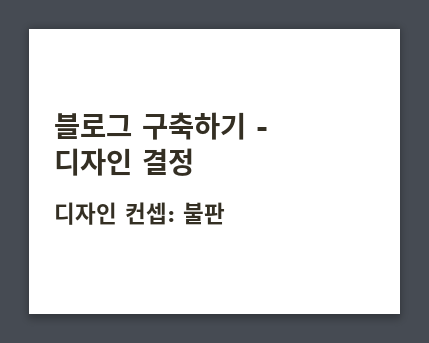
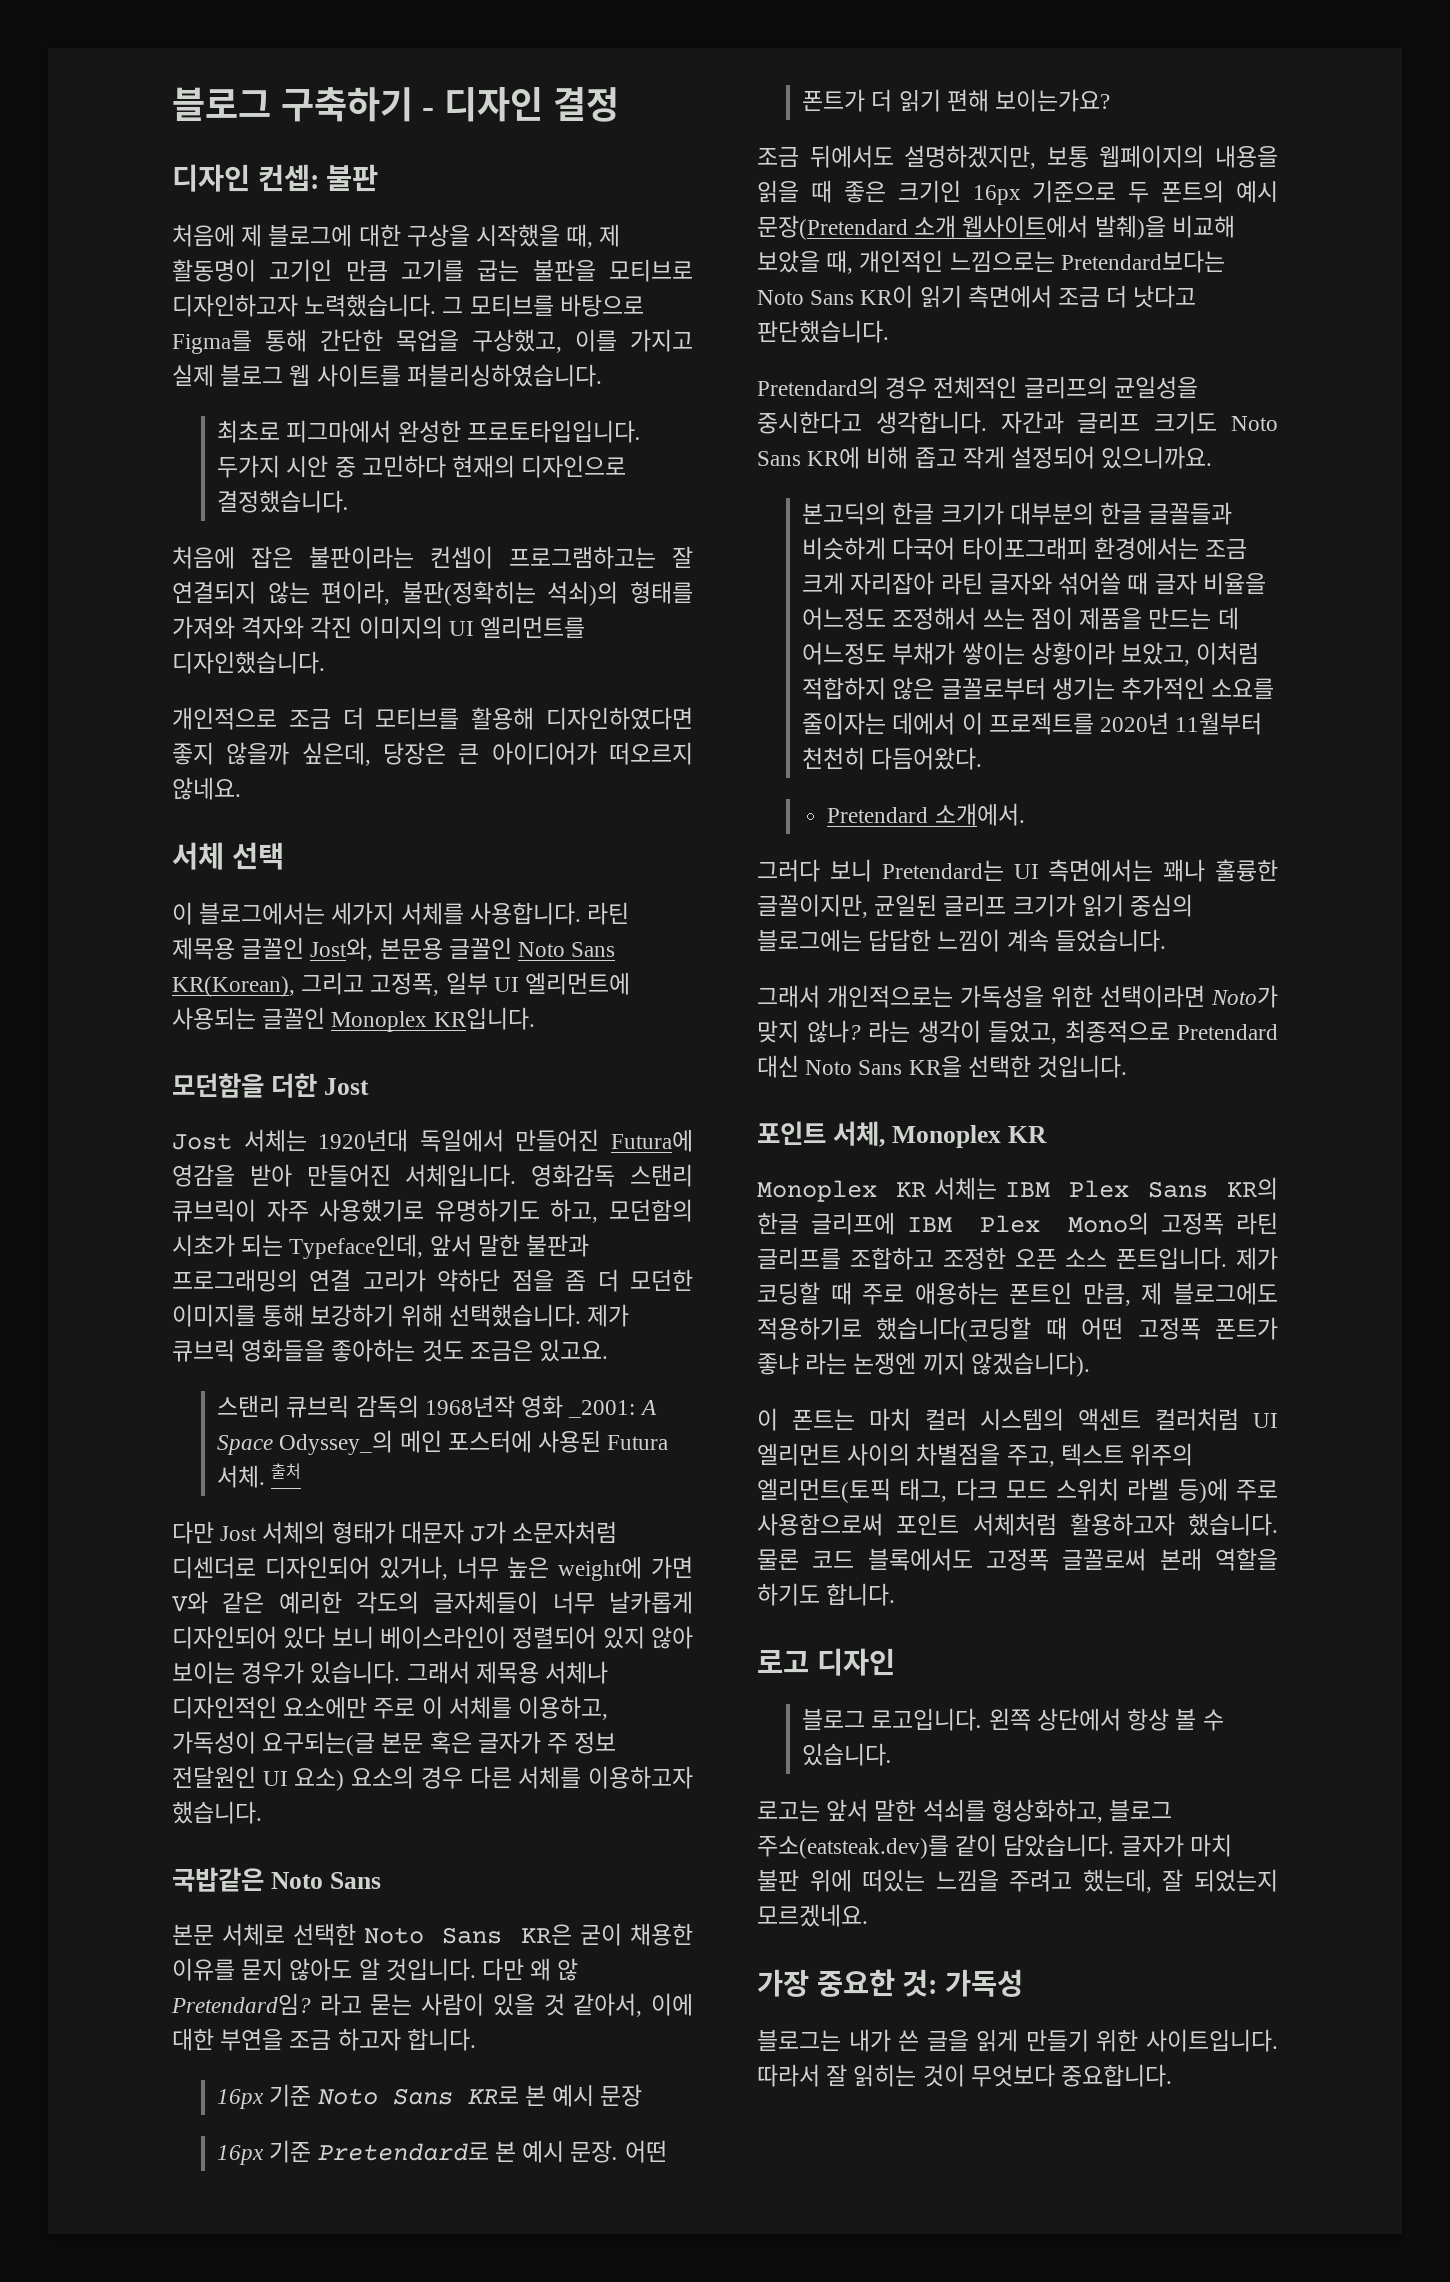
(225, 213) none -> [172,224,621,248] [172,259,693,282] [172,294,644,317] [172,329,693,354] [172,364,602,387] [217,420,641,443] [217,455,627,478] [217,490,350,513] [172,546,693,569] [172,581,693,606] [172,616,586,639] [172,651,325,674] [172,707,693,730] [172,742,693,766] [172,777,241,800] [172,842,284,870] [172,902,630,925] [172,937,616,961] [172,972,631,997] [172,1007,535,1032] [172,1073,369,1098] [172,1129,693,1152] [172,1164,693,1187] [172,1199,693,1223] [172,1234,590,1259] [172,1269,693,1292] [172,1304,630,1327] [172,1339,609,1362] [217,1395,657,1418] [217,1430,669,1455] [217,1463,302,1488] [172,1521,618,1544] [172,1556,693,1581] [172,1591,693,1614] [172,1626,693,1649] [172,1661,609,1684] [172,1696,609,1720] [172,1731,617,1756] [172,1766,693,1791] [172,1801,262,1824] [172,1867,381,1892] [172,1923,693,1946] [172,1958,579,1981] [171,1993,693,2017] [172,2028,476,2051] [217,2084,643,2109] [217,2140,667,2165] [802,89,1111,112] [757,145,1278,169] [757,180,1278,205] [757,215,1235,240] [757,250,1225,274] [757,285,1197,308] [757,320,889,343] [757,376,1198,399] [757,411,1278,434] [757,446,1213,469] [802,502,1233,525] [802,537,1248,560] [802,572,1266,595] [802,607,1239,630] [802,642,1260,666] [802,677,1275,700] [802,712,1263,735] [802,747,983,770] [827,803,1025,826] [757,859,1278,882] [757,894,1194,918] [757,929,1166,952] [757,985,1278,1008] [757,1020,1278,1044] [757,1055,1128,1078] [757,1121,1047,1148] [757,1177,1278,1202] [757,1212,1278,1235] [757,1247,1278,1270] [757,1282,1278,1306] [757,1317,1278,1342] [757,1352,1090,1377] [757,1408,1278,1431] [757,1443,1194,1467] [757,1478,1278,1503] [757,1513,1278,1536] [757,1548,1278,1571] [757,1583,896,1606] [757,1648,895,1676] [802,1708,1224,1731] [802,1743,893,1766] [757,1799,1173,1823] [757,1834,1232,1859] [757,1869,1278,1893] [757,1904,868,1927] [757,1969,1024,1997] [757,2029,1278,2052] [757,2064,1173,2087] // 처음에 제 블로그에 대한 구상을 시작했을 때, 제 활동명이 고기인 만큼 고기를 굽는 불판을 모티브로 디자인하고자 노력했습니다. 그 모티브를 바탕으로 Figma를 통해 간단한 목업을 구상했고, 이를 가지고 실제 블로그 웹 사이트를 퍼블리싱하였습니다. // 최초로 피그마에서 완성한 프로토타입입니다. 두가지 시안 중 고민하다 현재의 디자인으로 결정했습니다. // 처음에 잡은 불판이라는 컨셉이 프로그램하고는 잘 연결되지 않는 편이라, 불판(정확히는 석쇠)의 형태를 가져와 격자와 각진 이미지의 UI 엘리먼트를 디자인했습니다. // 개인적으로 조금 더 모티브를 활용해 디자인하였다면 좋지 않을까 싶은데, 당장은 큰 아이디어가 떠오르지 않네요. // 서체 선택 // 이 블로그에서는 세가지 서체를 사용합니다. 라틴 제목용 글꼴인 Jost와, 본문용 글꼴인 Noto Sans KR(Korean), 그리고 고정폭, 일부 UI 엘리먼트에 사용되는 글꼴인 Monoplex KR입니다. // 모던함을 더한 Jost // Jost 서체는 1920년대 독일에서 만들어진 Futura에 영감을 받아 만들어진 서체입니다. 영화감독 스탠리 큐브릭이 자주 사용했기로 유명하기도 하고, 모던함의 시초가 되는 Typeface인데, 앞서 말한 불판과 프로그래밍의 연결 고리가 약하단 점을 좀 더 모던한 이미지를 통해 보강하기 위해 선택했습니다. 제가 큐브릭 영화들을 좋아하는 것도 조금은 있고요. // 스탠리 큐브릭 감독의 1968년작 영화 _2001: A Space Odyssey_의 메인 포스터에 사용된 Futura 서체. 출처 // 다만 Jost 서체의 형태가 대문자 J가 소문자처럼 디센더로 디자인되어 있거나, 너무 높은 weight에 가면 V와 같은 예리한 각도의 글자체들이 너무 날카롭게 디자인되어 있다 보니 베이스라인이 정렬되어 있지 않아 보이는 경우가 있습니다. 그래서 제목용 서체나 디자인적인 요소에만 주로 이 서체를 이용하고, 가독성이 요구되는(글 본문 혹은 글자가 주 정보 전달원인 UI 요소) 요소의 경우 다른 서체를 이용하고자 했습니다. // 국밥같은 Noto Sans // 본문 서체로 선택한 Noto Sans KR은 굳이 채용한 이유를 묻지 않아도 알 것입니다. 다만 왜 않 Pretendard임? 라고 묻는 사람이 있을 것 같아서, 이에 대한 부연을 조금 하고자 합니다. // 16px 기준 Noto Sans KR로 본 예시 문장 // 16px 기준 Pretendard로 본 예시 문장. 어떤 폰트가 더 읽기 편해 보이는가요? // 조금 뒤에서도 설명하겠지만, 보통 웹페이지의 내용을 읽을 때 좋은 크기인 16px 기준으로 두 폰트의 예시 문장(Pretendard 소개 웹사이트에서 발췌)을 비교해 보았을 때, 개인적인 느낌으로는 Pretendard보다는 Noto Sans KR이 읽기 측면에서 조금 더 낫다고 판단했습니다. // Pretendard의 경우 전체적인 글리프의 균일성을 중시한다고 생각합니다. 자간과 글리프 크기도 Noto Sans KR에 비해 좁고 작게 설정되어 있으니까요. // 본고딕의 한글 크기가 대부분의 한글 글꼴들과 비슷하게 다국어 타이포그래피 환경에서는 조금 크게 자리잡아 라틴 글자와 섞어쓸 때 글자 비율을 어느정도 조정해서 쓰는 점이 제품을 만드는 데 어느정도 부채가 쌓이는 상황이라 보았고, 이처럼 적합하지 않은 글꼴로부터 생기는 추가적인 소요를 줄이자는 데에서 이 프로젝트를 2020년 11월부터 천천히 다듬어왔다. // Pretendard 소개에서. // 그러다 보니 Pretendard는 UI 측면에서는 꽤나 훌륭한 글꼴이지만, 균일된 글리프 크기가 읽기 중심의 블로그에는 답답한 느낌이 계속 들었습니다. // 그래서 개인적으로는 가독성을 위한 선택이라면 Noto가 맞지 않나? 라는 생각이 들었고, 최종적으로 Pretendard 대신 Noto Sans KR을 선택한 것입니다. // 포인트 서체, Monoplex KR // Monoplex KR 서체는 IBM Plex Sans KR의 한글 글리프에 IBM Plex Mono의 고정폭 라틴 글리프를 조합하고 조정한 오픈 소스 폰트입니다. 제가 코딩할 때 주로 애용하는 폰트인 만큼, 제 블로그에도 적용하기로 했습니다(코딩할 때 어떤 고정폭 폰트가 좋냐 라는 논쟁엔 끼지 않겠습니다). // 이 폰트는 마치 컬러 시스템의 액센트 컬러처럼 UI 엘리먼트 사이의 차별점을 주고, 텍스트 위주의 엘리먼트(토픽 태그, 다크 모드 스위치 라벨 등)에 주로 사용함으로써 포인트 서체처럼 활용하고자 했습니다. 물론 코드 블록에서도 고정폭 글꼴로써 본래 역할을 하기도 합니다. // 로고 디자인 // 블로그 로고입니다. 왼쪽 상단에서 항상 볼 수 있습니다. // 로고는 앞서 말한 석쇠를 형상화하고, 블로그 주소(eatsteak.dev)를 같이 담았습니다. 글자가 마치 불판 위에 떠있는 느낌을 주려고 했는데, 잘 되었는지 모르겠네요. // 가장 중요한 것: 가독성 // 블로그는 내가 쓴 글을 읽게 만들기 위한 사이트입니다. 따라서 잘 읽히는 것이 무엇보다 중요합니다.

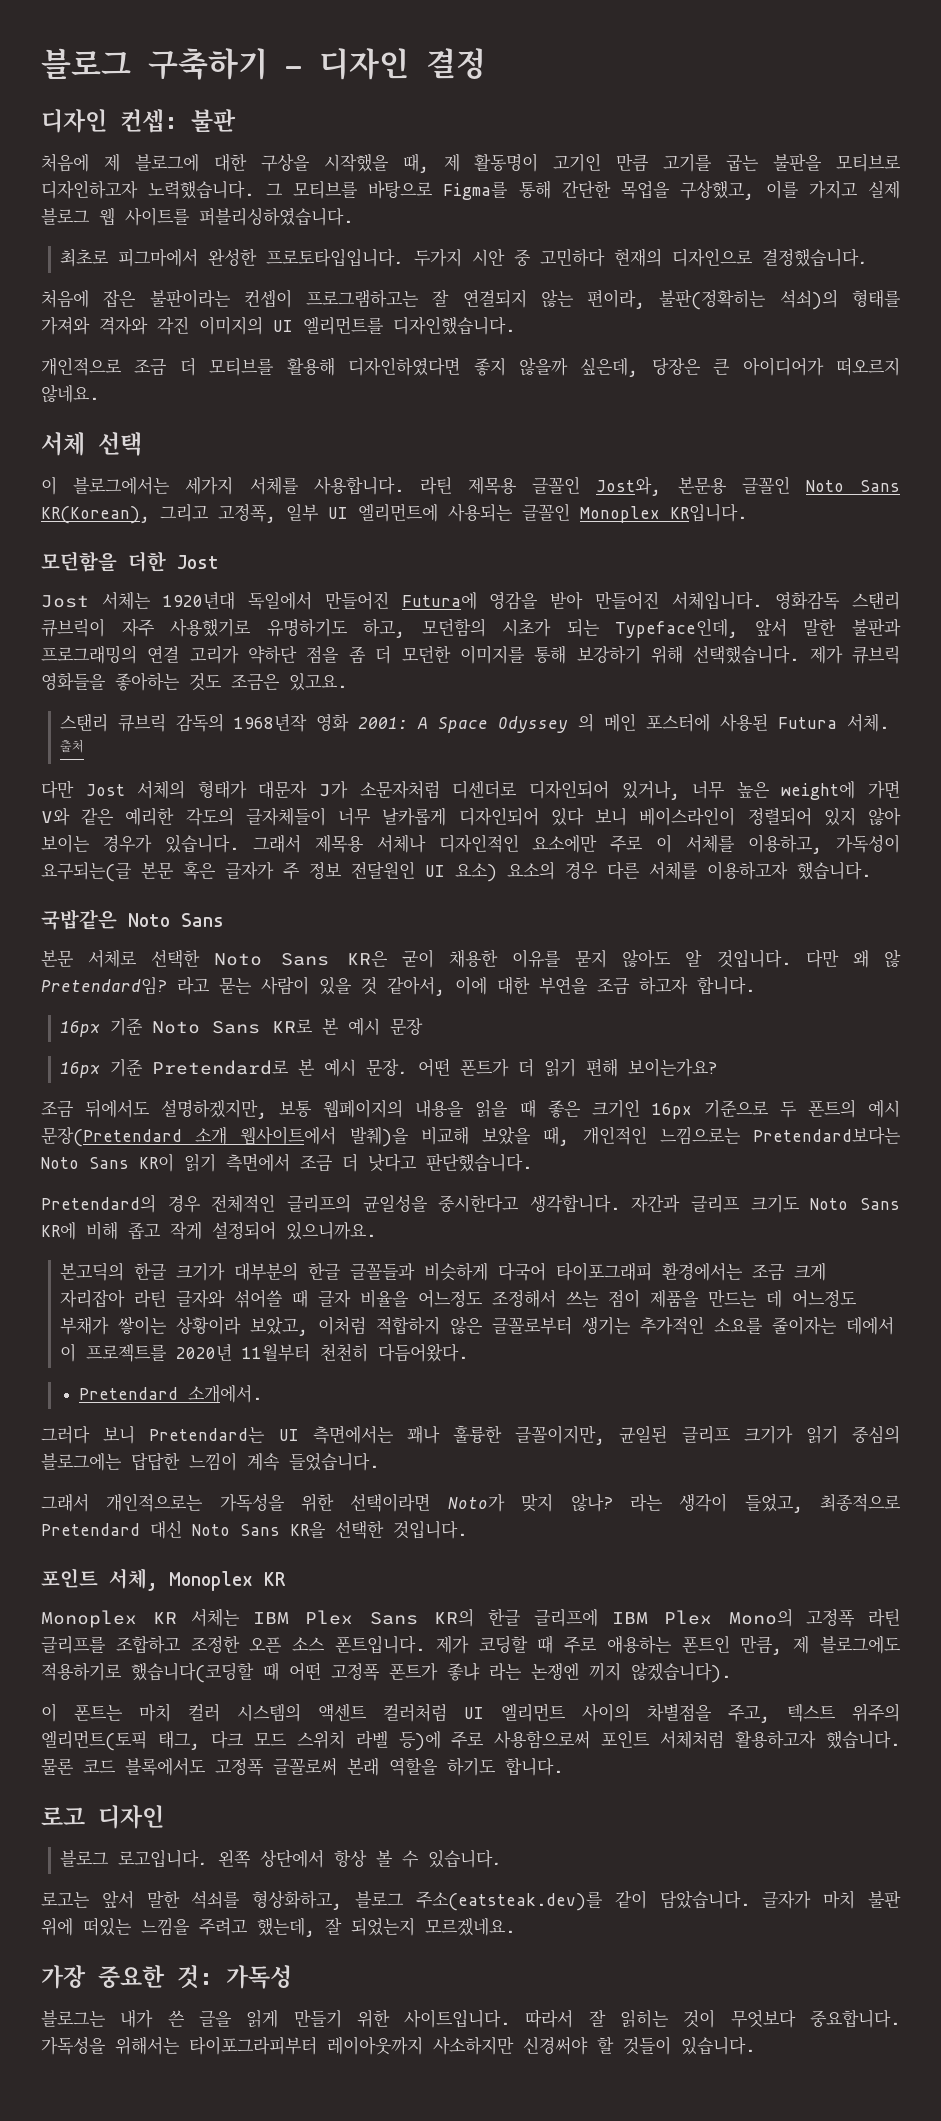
[568,1400,636,1418] _2001: -> [358,717,409,729] 2001:
[279,1430,394,1455] Odyssey_의 -> [498,713,595,733] Odyssey 의
(1173, 2075) none -> [41,2036,755,2055] 가독성을 위해서는 타이포그라피부터 레이아웃까지 사소하지만 신경써야 할 것들이 있습니다.

